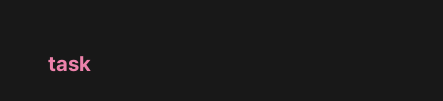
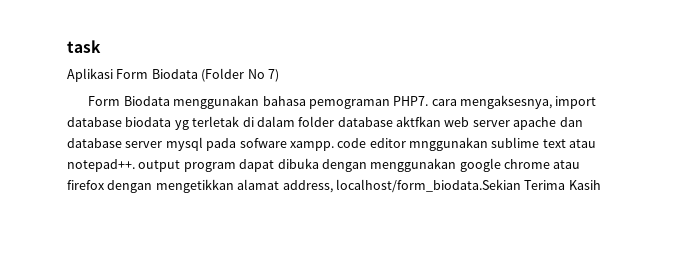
(91, 64) none -> [67,68,279,82] [88,95,597,109] [67,116,583,130] [67,137,597,151] [67,158,581,172] [67,179,601,193] // Aplikasi Form Biodata (Folder No 7) // Form Biodata menggunakan bahasa pemograman PHP7. cara mengaksesnya, import database biodata yg terletak di dalam folder database aktfkan web server apache dan database server mysql pada sofware xampp. code editor mnggunakan sublime text atau notepad++. output program dapat dibuka dengan menggunakan google chrome atau firefox dengan mengetikkan alamat address, localhost/form_biodata.Sekian Terima Kasih

